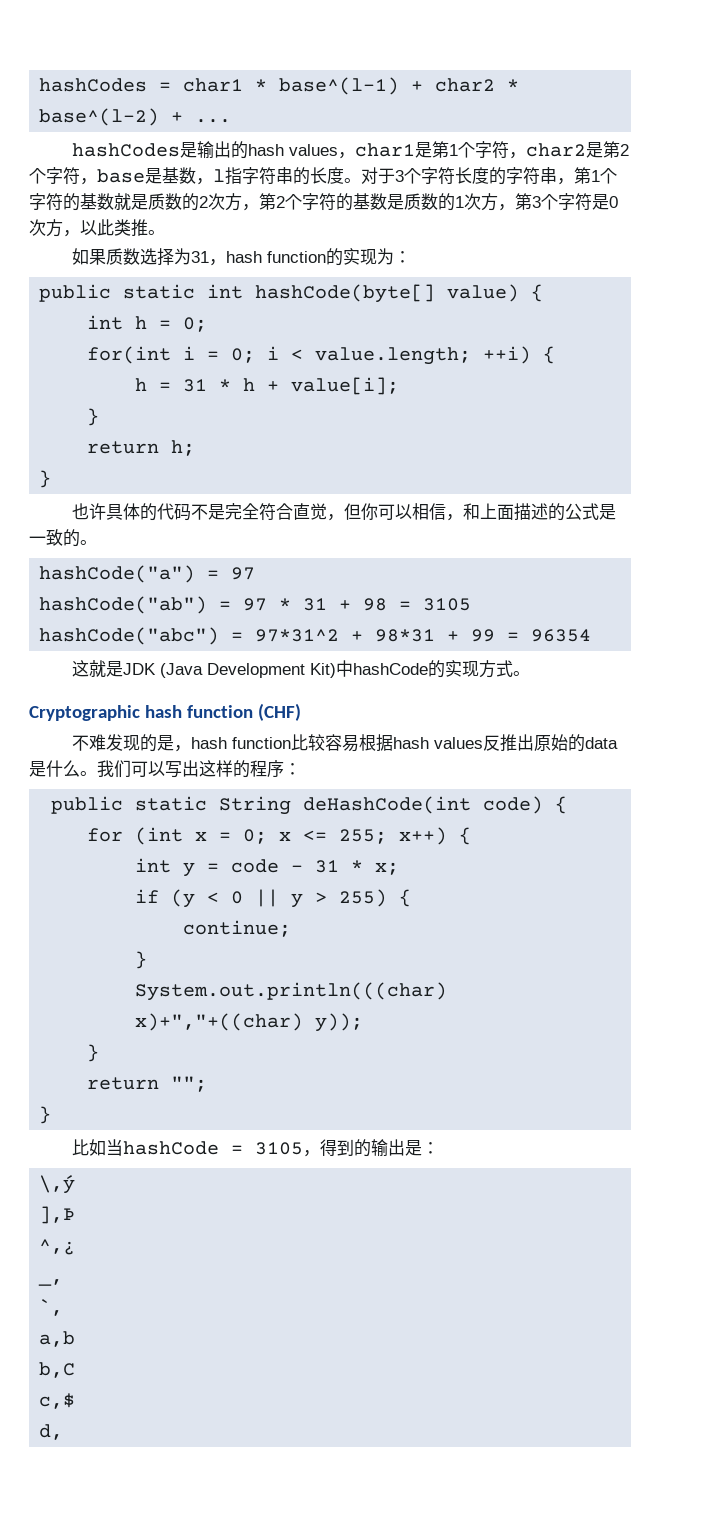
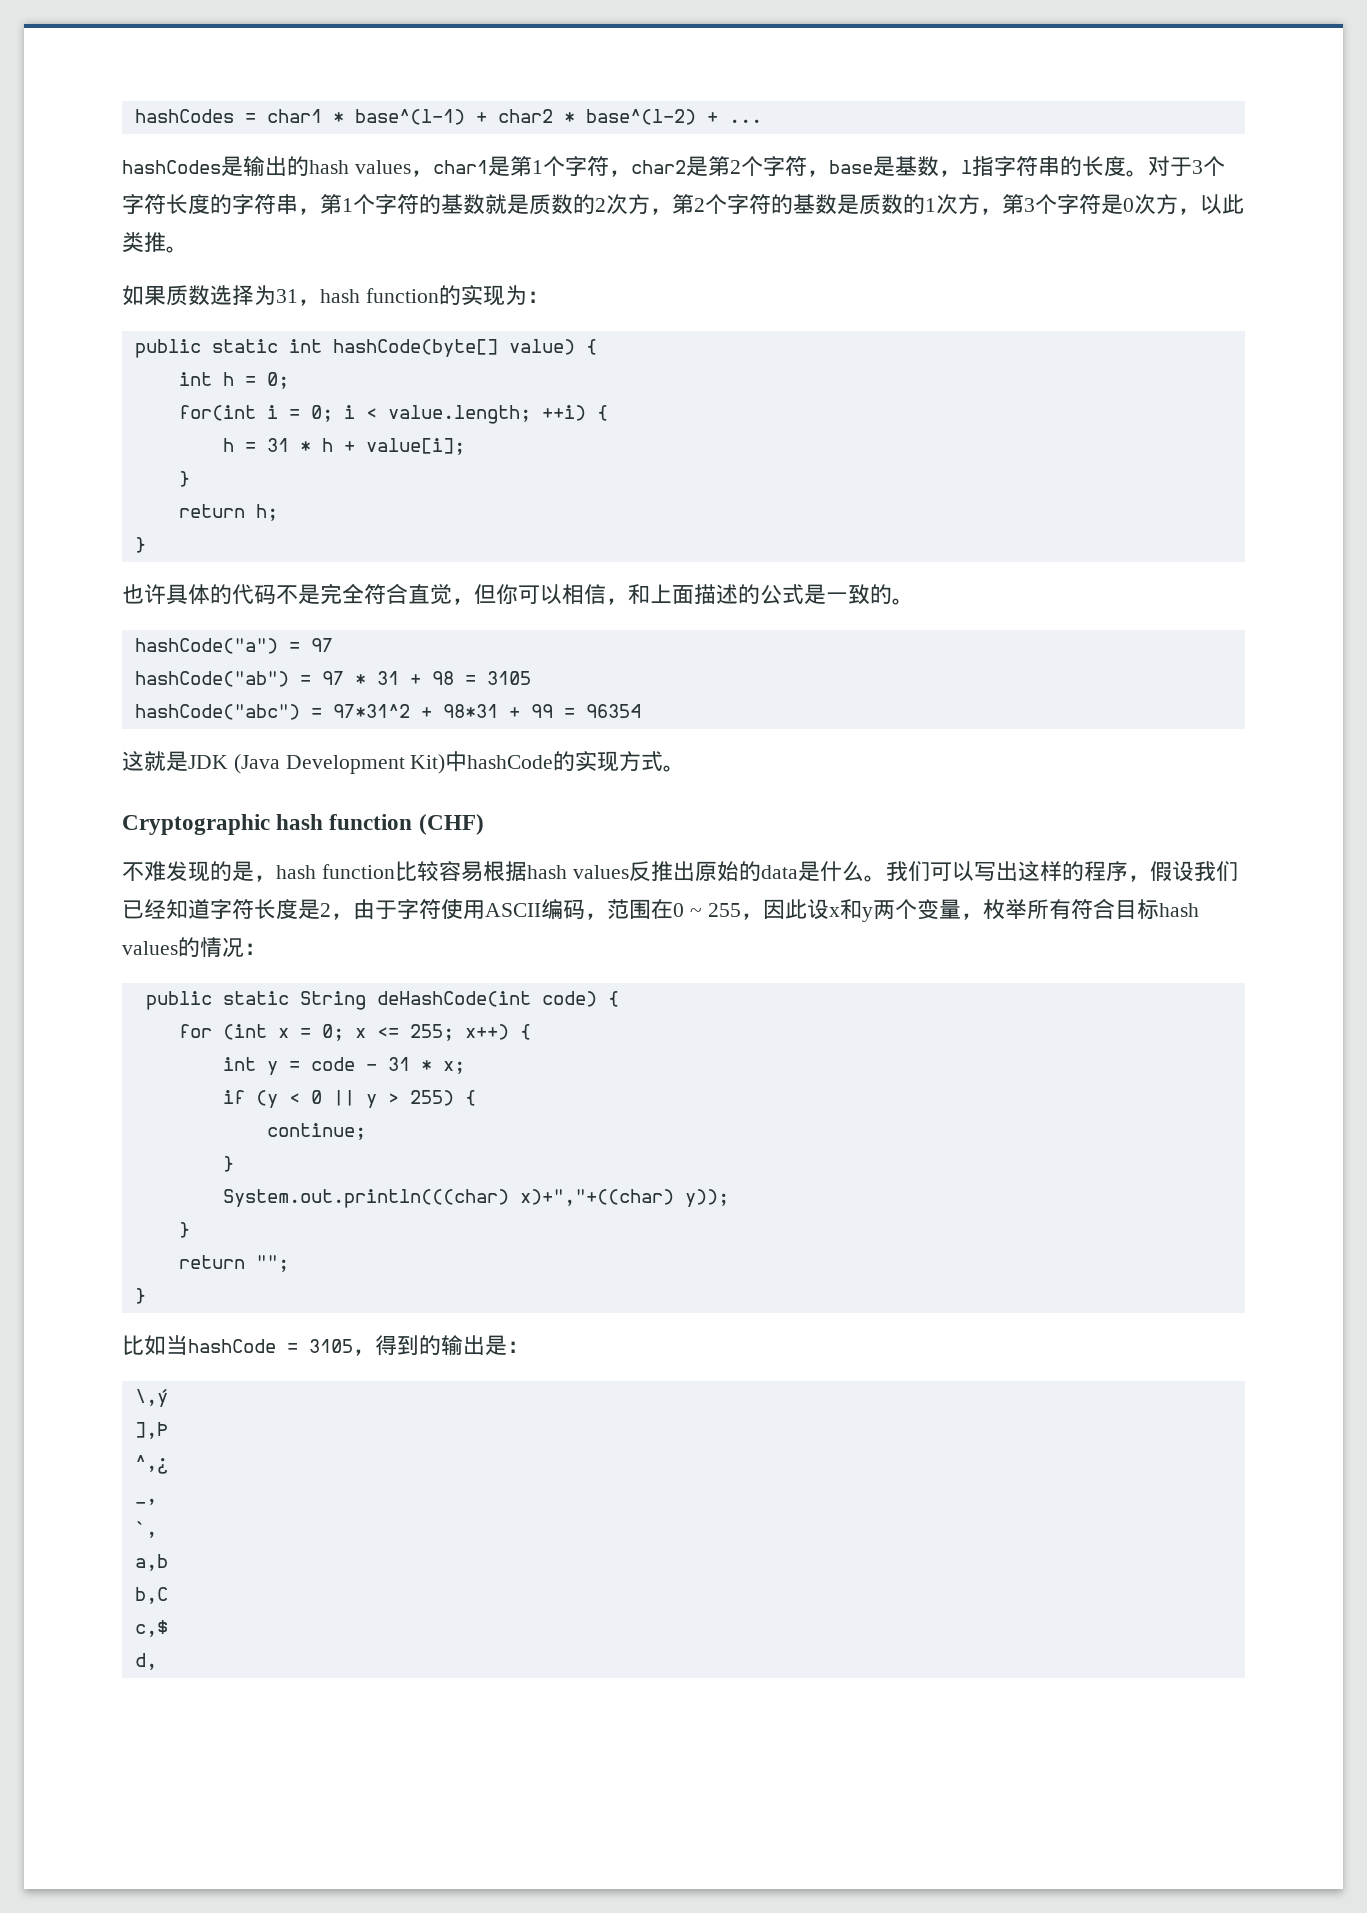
(284, 769) none -> [1127,861,1238,882] [122,898,1199,922] [122,937,244,957] ，假设我们已经知道字符长度是2，由于字符使用ASCII编码，范围在0 ~ 255，因此设x和y两个变量，枚举所有符合目标hash values的情况

